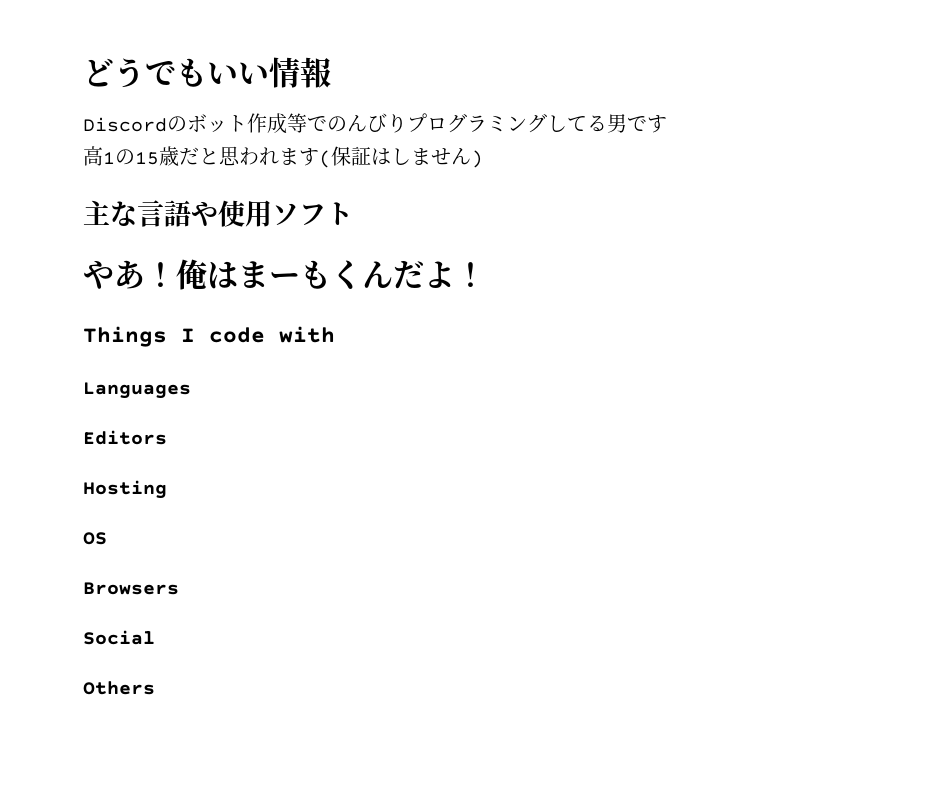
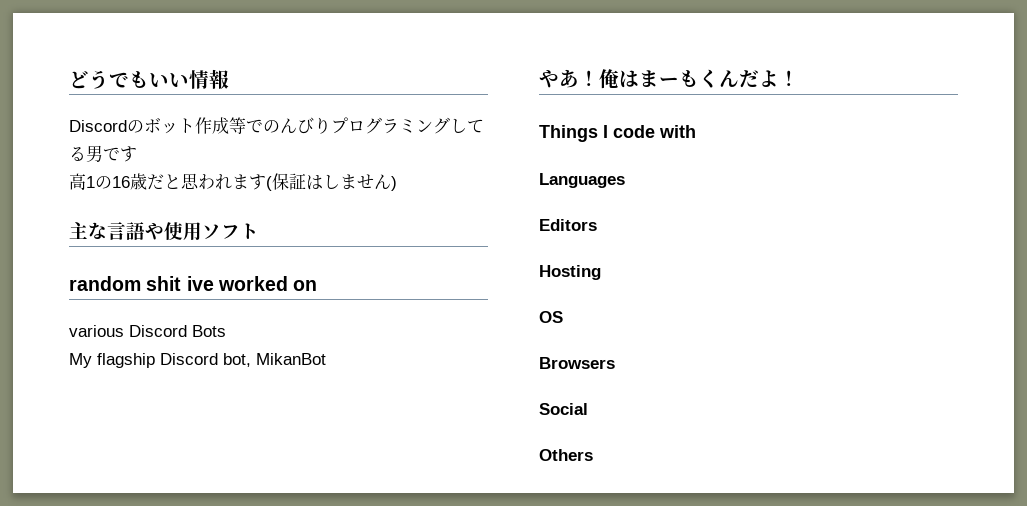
[135,152,159,165] 15 -> [112,176,130,188] 16
(353, 213) none -> [69,276,318,291] [69,325,226,337] [69,353,326,368] // random shit ive worked on // various Discord Bots // My flagship Discord bot, MikanBot

